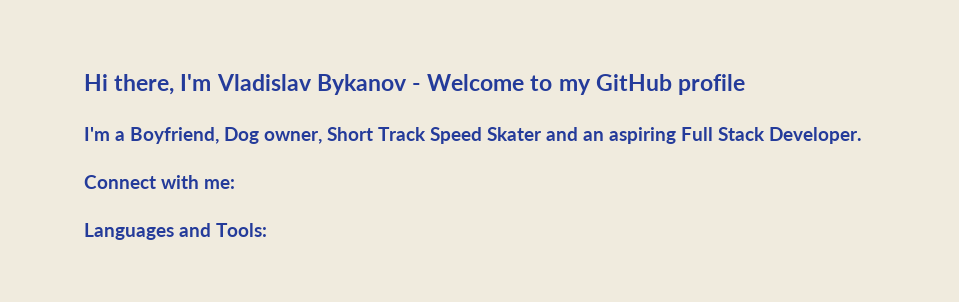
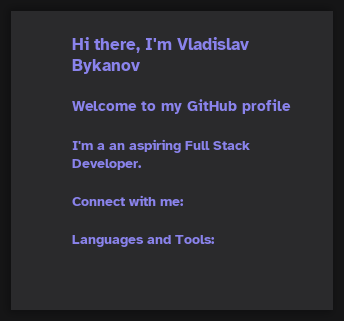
[412,83,422,91] - -> (140, 66) //
[130,127,578,144] Boyfriend, Dog owner, Short Track Speed Skater and -> (105, 146) none

